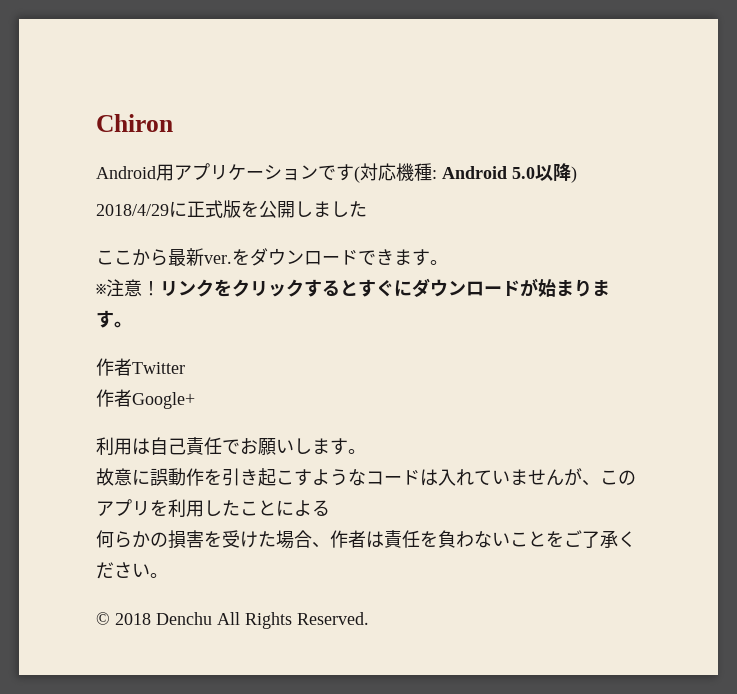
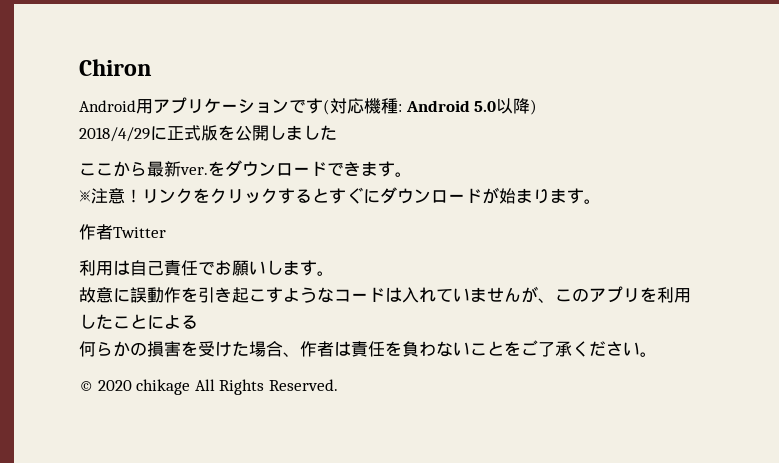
[96,389,195,409] // 作者Google+ -> (166, 232) none
[115,612,212,625] 2018 Denchu -> [97,379,191,395] 2020 chikage

